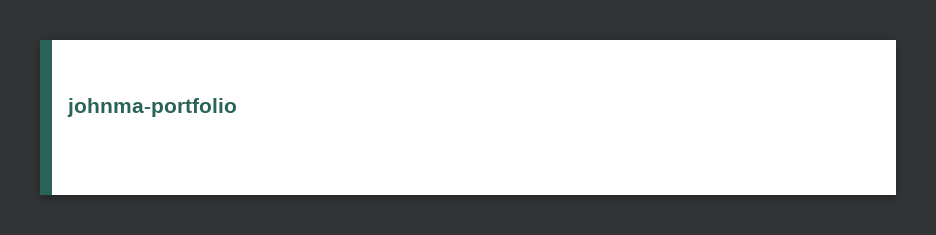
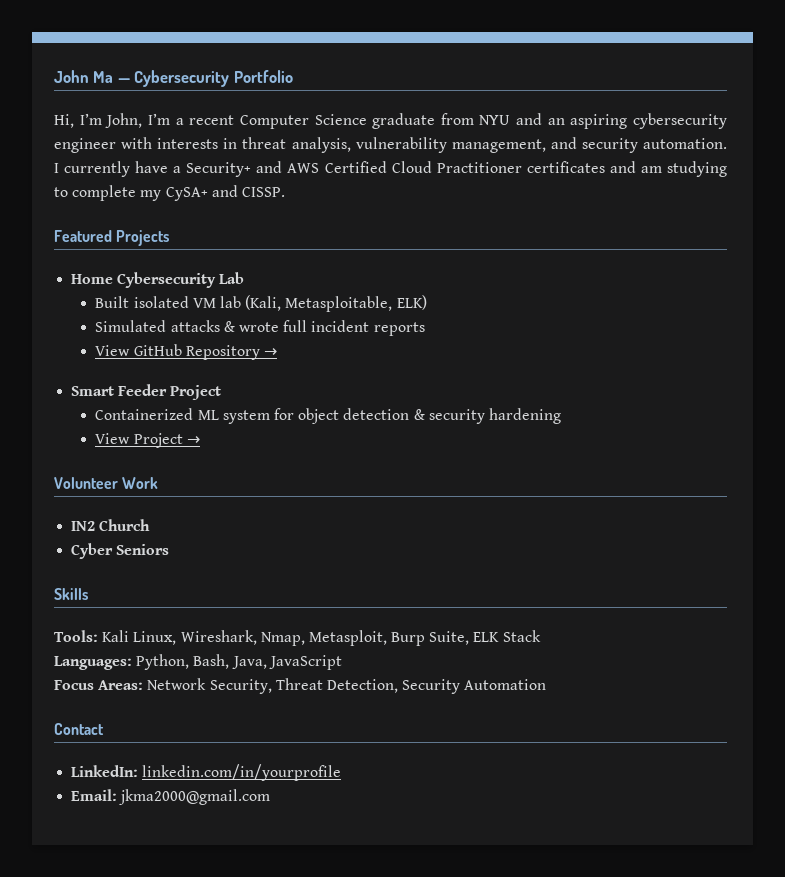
[67,98,237,117] johnma-portfolio -> [54,70,293,87] [54,113,728,129] [54,137,728,153] [54,161,728,177] [54,185,285,201] [54,230,170,246] [71,272,245,288] [95,295,427,312] [95,320,425,336] [95,344,277,360] [71,384,222,400] [95,408,561,424] [95,433,200,448] [54,477,159,489] [71,519,151,531] [71,543,170,559] [54,588,88,600] [54,630,541,646] [54,654,342,670] [54,678,547,694] [54,723,104,735] [71,764,342,781] [71,789,271,805] John Ma — Cybersecurity Portfolio // Hi, I’m John, I’m a recent Computer Science graduate from NYU and an aspiring cybersecurity engineer with interests in threat analysis, vulnerability management, and security automation. I currently have a Security+ and AWS Certified Cloud Practitioner certificates and am studying to complete my CySA+ and CISSP. // Featured Projects // Home Cybersecurity Lab // Built isolated VM lab (Kali, Metasploitable, ELK) // Simulated attacks & wrote full incident reports // View GitHub Repository → // Smart Feeder Project // Containerized ML system for object detection & security hardening // View Project → // Volunteer Work // IN2 Church // Cyber Seniors // Skills // Tools: Kali Linux, Wireshark, Nmap, Metasploit, Burp Suite, ELK Stack // Languages: Python, Bash, Java, JavaScript // Focus Areas: Network Security, Threat Detection, Security Automation // Contact // LinkedIn: linkedin.com/in/yourprofile // Email: jkma2000@gmail.com

